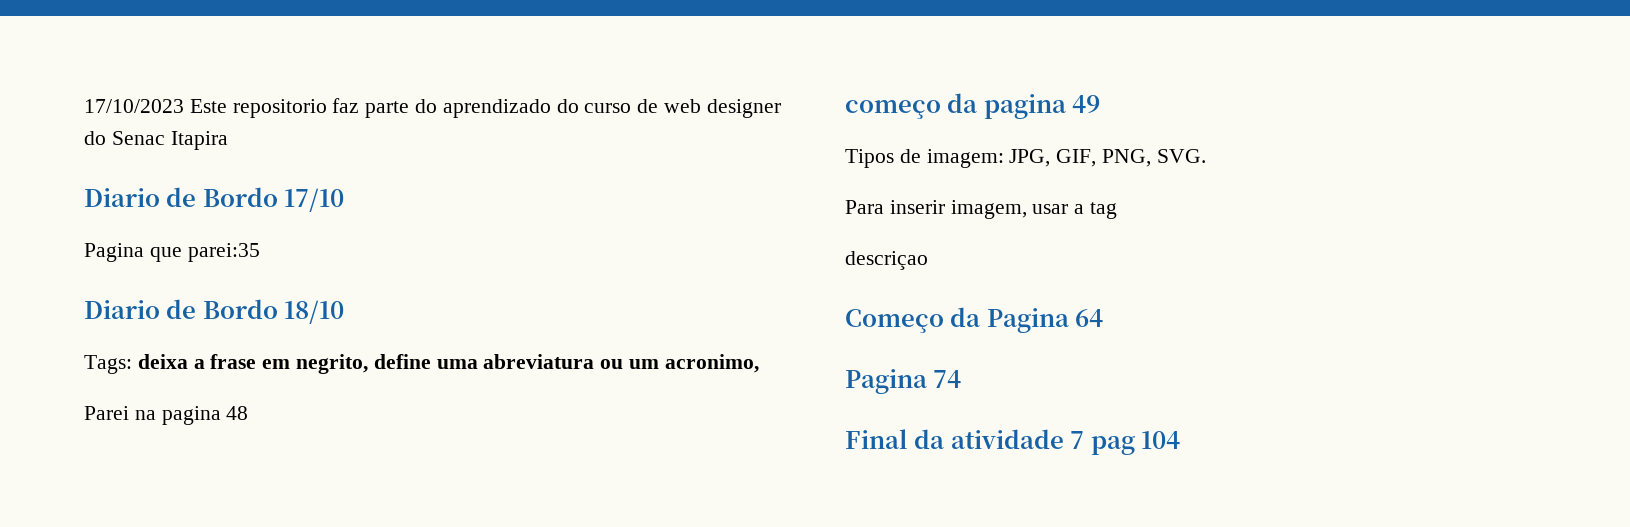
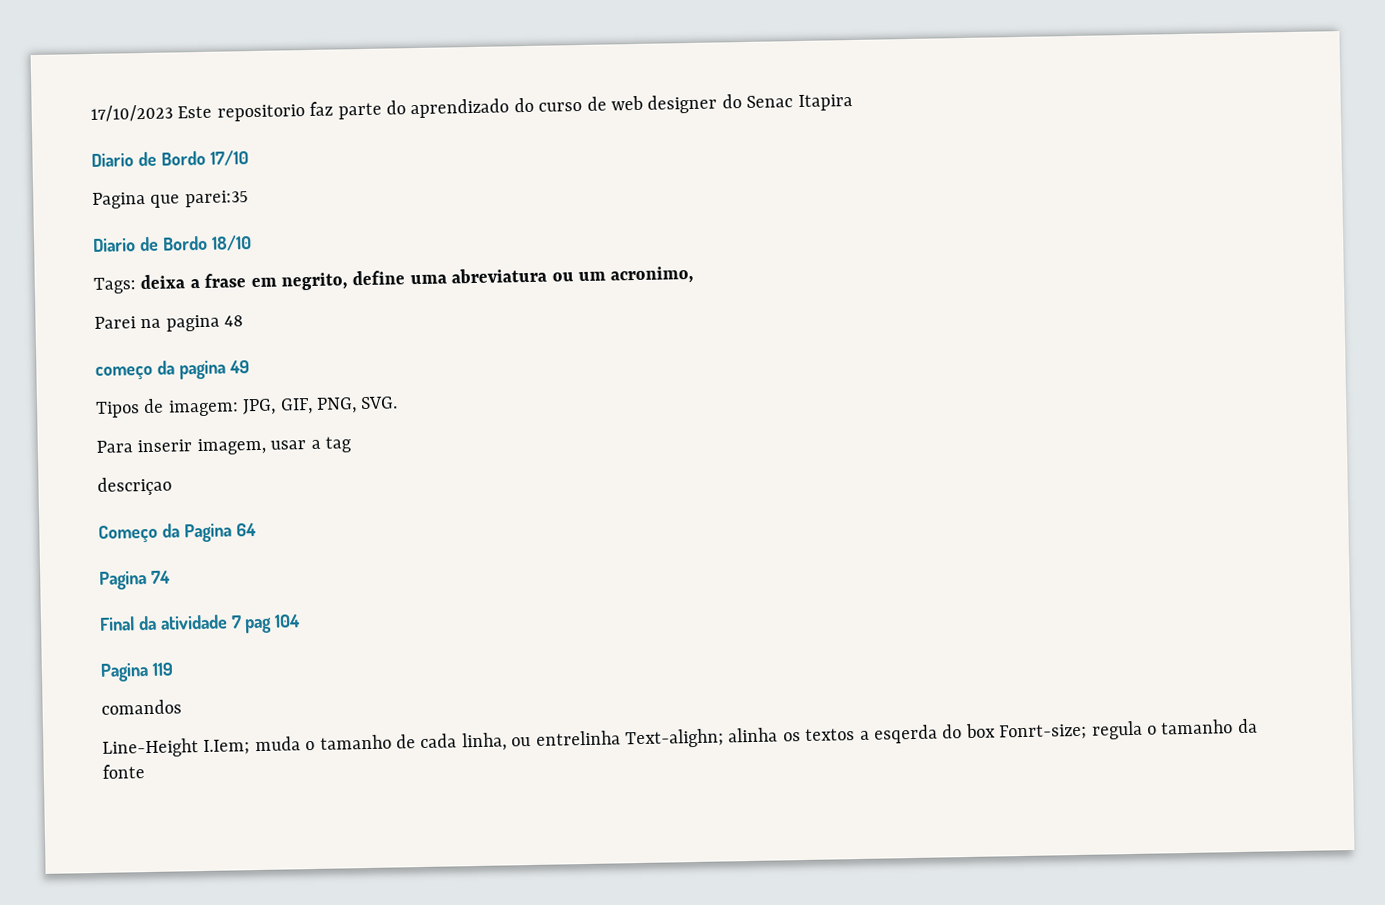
(1181, 440) none -> [100,662,174,682] [101,699,182,715] [102,718,1258,758] [102,764,145,779] // Pagina 119 // comandos // Line-Height I.Iem; muda o tamanho de cada linha, ou entrelinha Text-alighn; alinha os textos a esqerda do box Fonrt-size; regula o tamanho da fonte

